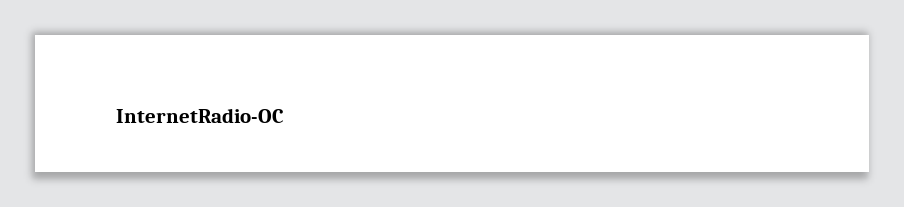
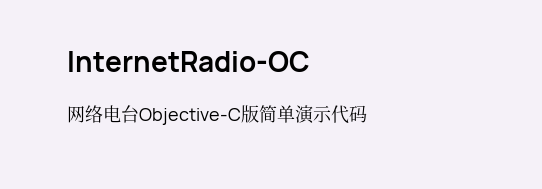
(284, 115) none -> [67,105,367,125] // 网络电台Objective-C版简单演示代码

